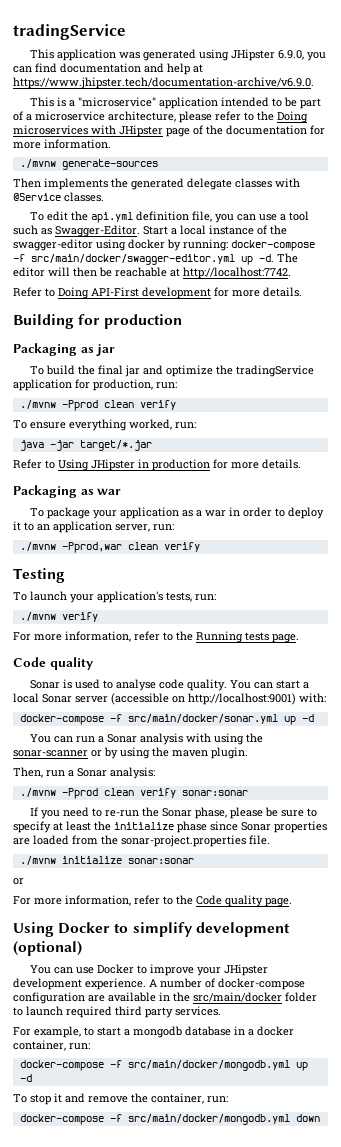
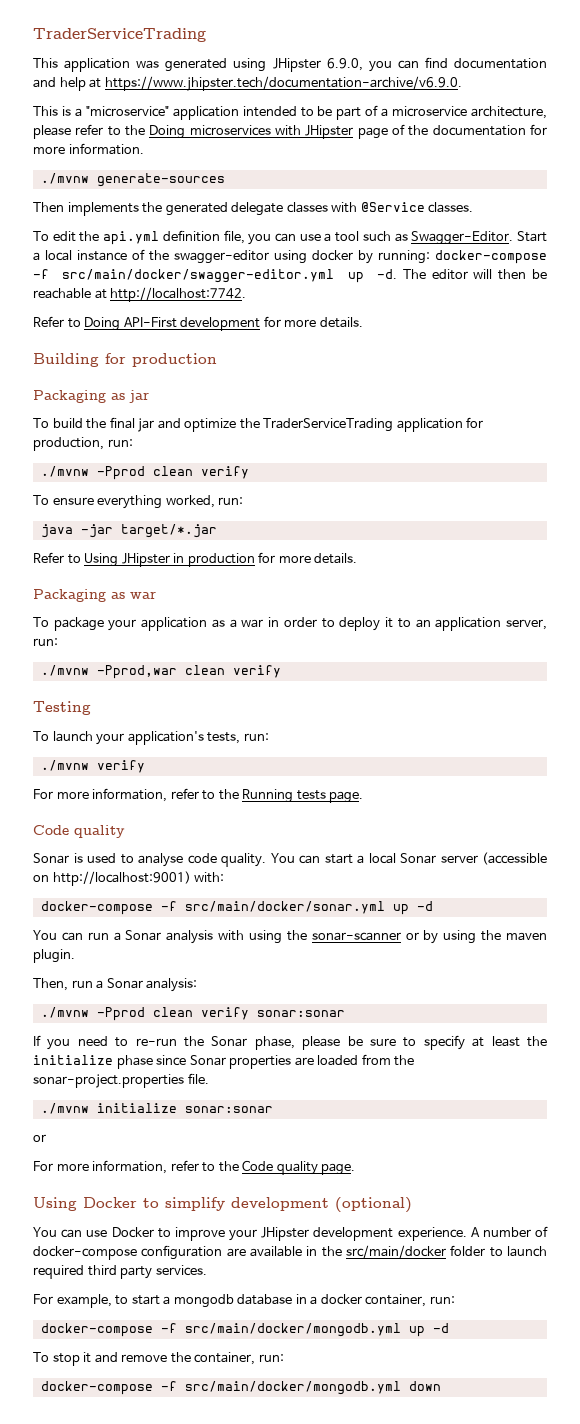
[13,24,126,40] tradingService -> [33,28,206,42] TraderServiceTrading
[236,365,315,377] tradingService -> [263,418,394,432] TraderServiceTrading

